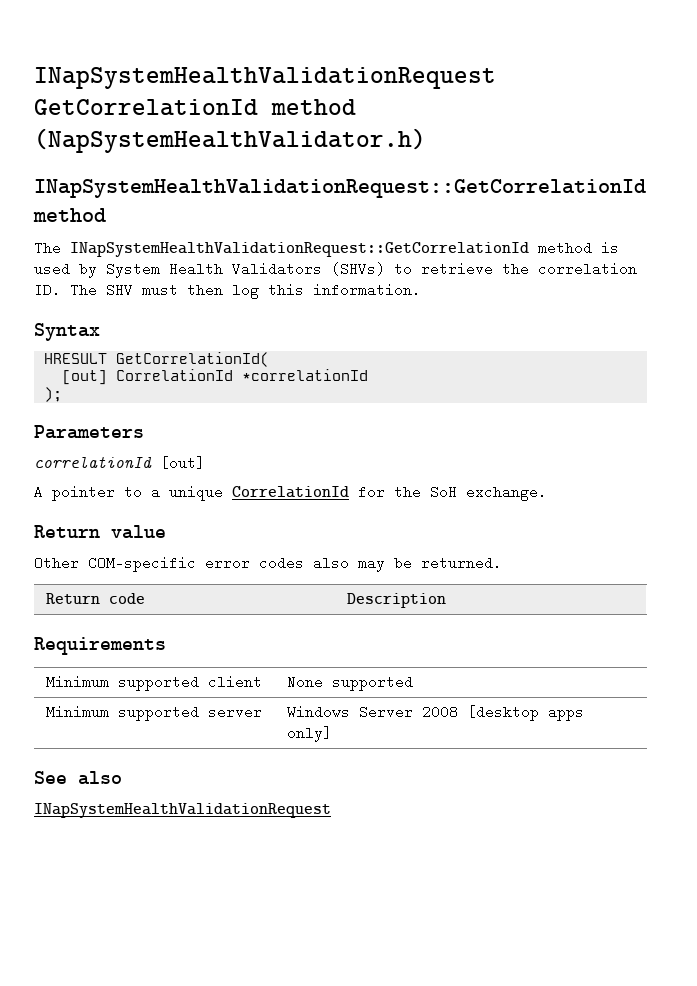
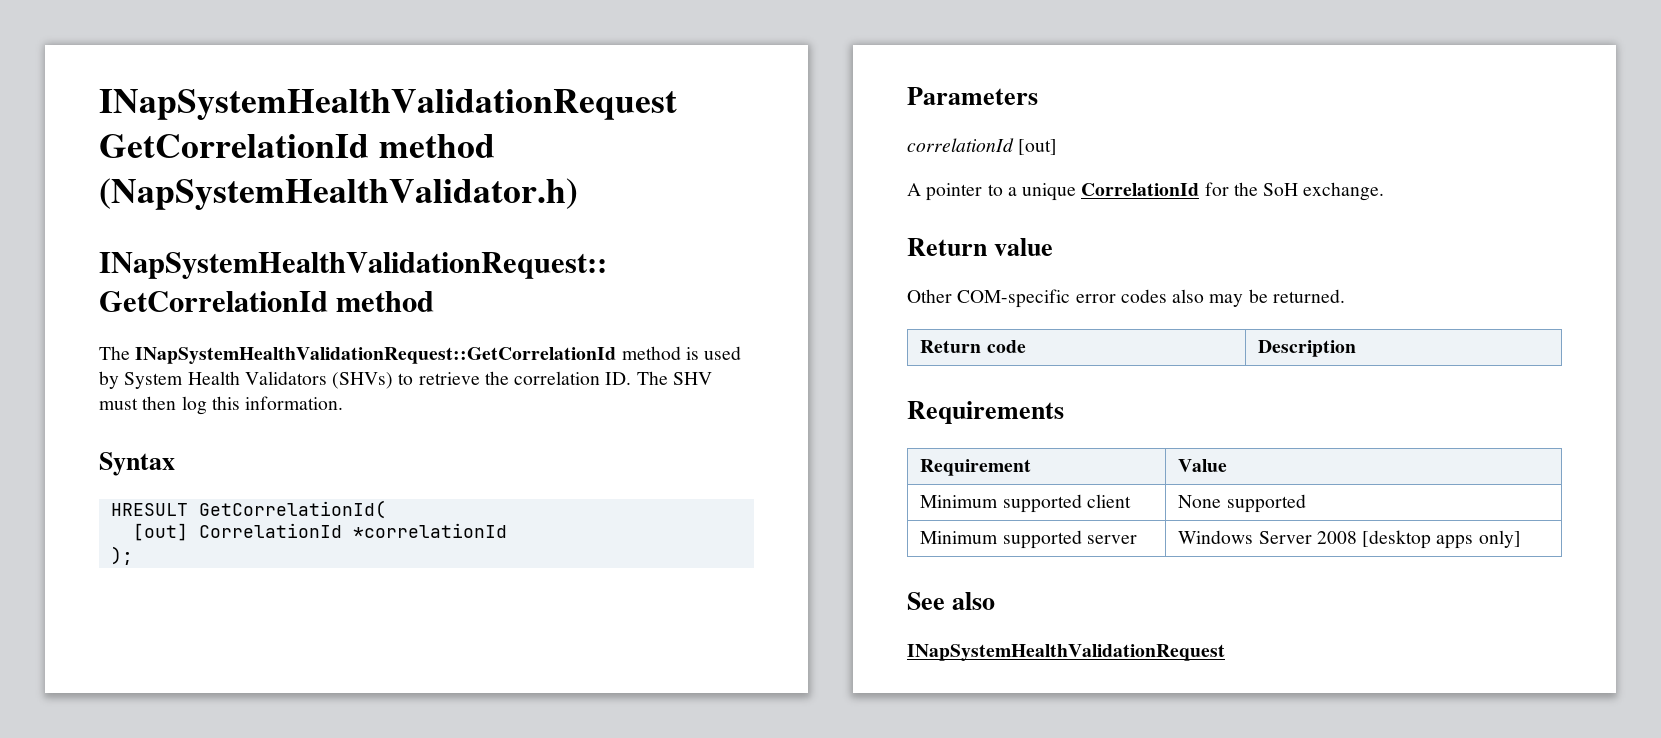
(166, 646) none -> [920,459,1032,476] [1178,459,1228,472] // Requirement | Value

